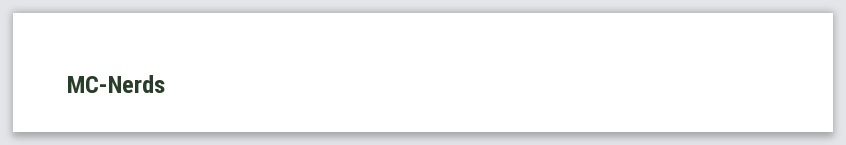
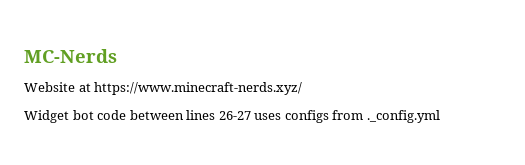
(165, 84) none -> [24,82,303,95] [24,110,440,123] // Website at https://www.minecraft-nerds.xyz/ // Widget bot code between lines 26-27 uses configs from ._config.yml

